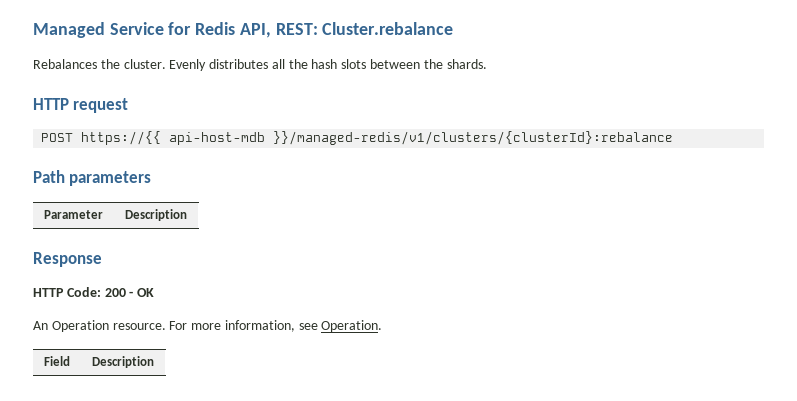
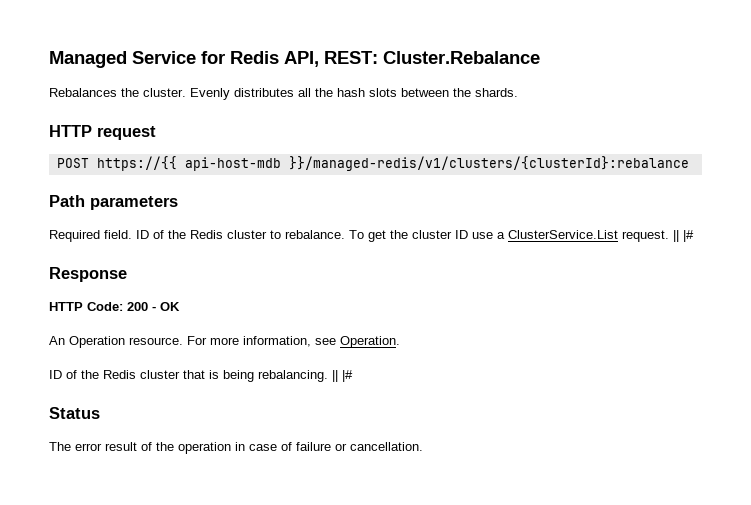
[322,22,454,35] Cluster.rebalance -> [383,51,540,64] Cluster.Rebalance
[43,210,103,219] [124,209,187,221] // Parameter | Description -> [49,230,694,242] // Required field. ID of the Redis cluster to rebalance. To get the cluster ID use a ClusterService.List request. || |#
[43,356,70,366] [91,356,154,368] // Field | Description -> [49,370,353,382] [49,407,100,419] [49,442,423,454] // ID of the Redis cluster that is being rebalancing. || |# // Status // The error result of the operation in case of failure or cancellation.

